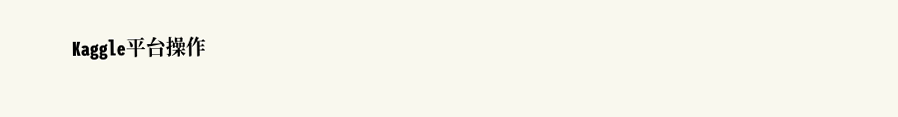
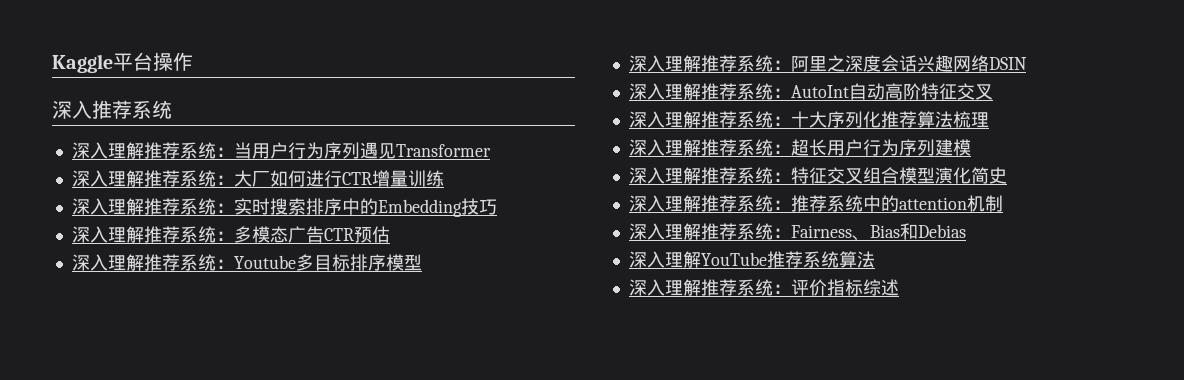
(206, 46) none -> [52,100,172,119] [71,142,491,159] [71,170,444,187] [71,198,497,217] [71,226,390,243] [71,254,422,271] [628,55,1027,72] [628,83,993,100] [628,111,989,128] [628,139,971,156] [628,167,1007,184] [628,195,1003,212] [628,223,966,241] [628,251,875,268] [628,279,899,296] // 深入推荐系统 // 深入理解推荐系统：当用户行为序列遇见Transformer // 深入理解推荐系统：大厂如何进行CTR增量训练 // 深入理解推荐系统：实时搜索排序中的Embedding技巧 // 深入理解推荐系统：多模态广告CTR预估 // 深入理解推荐系统：Youtube多目标排序模型 // 深入理解推荐系统：阿里之深度会话兴趣网络DSIN // 深入理解推荐系统：AutoInt自动高阶特征交叉 // 深入理解推荐系统：十大序列化推荐算法梳理 // 深入理解推荐系统：超长用户行为序列建模 // 深入理解推荐系统：特征交叉组合模型演化简史 // 深入理解推荐系统：推荐系统中的attention机制 // 深入理解推荐系统：Fairness、Bias和Debias // 深入理解YouTube推荐系统算法 // 深入理解推荐系统：评价指标综述

